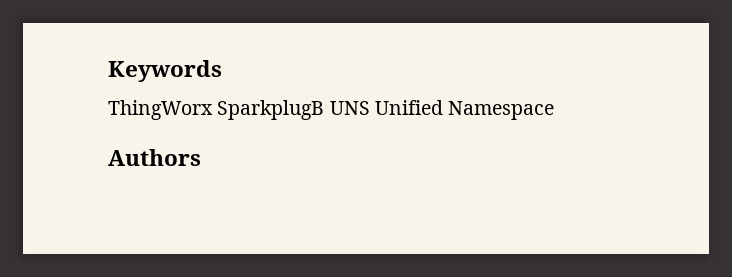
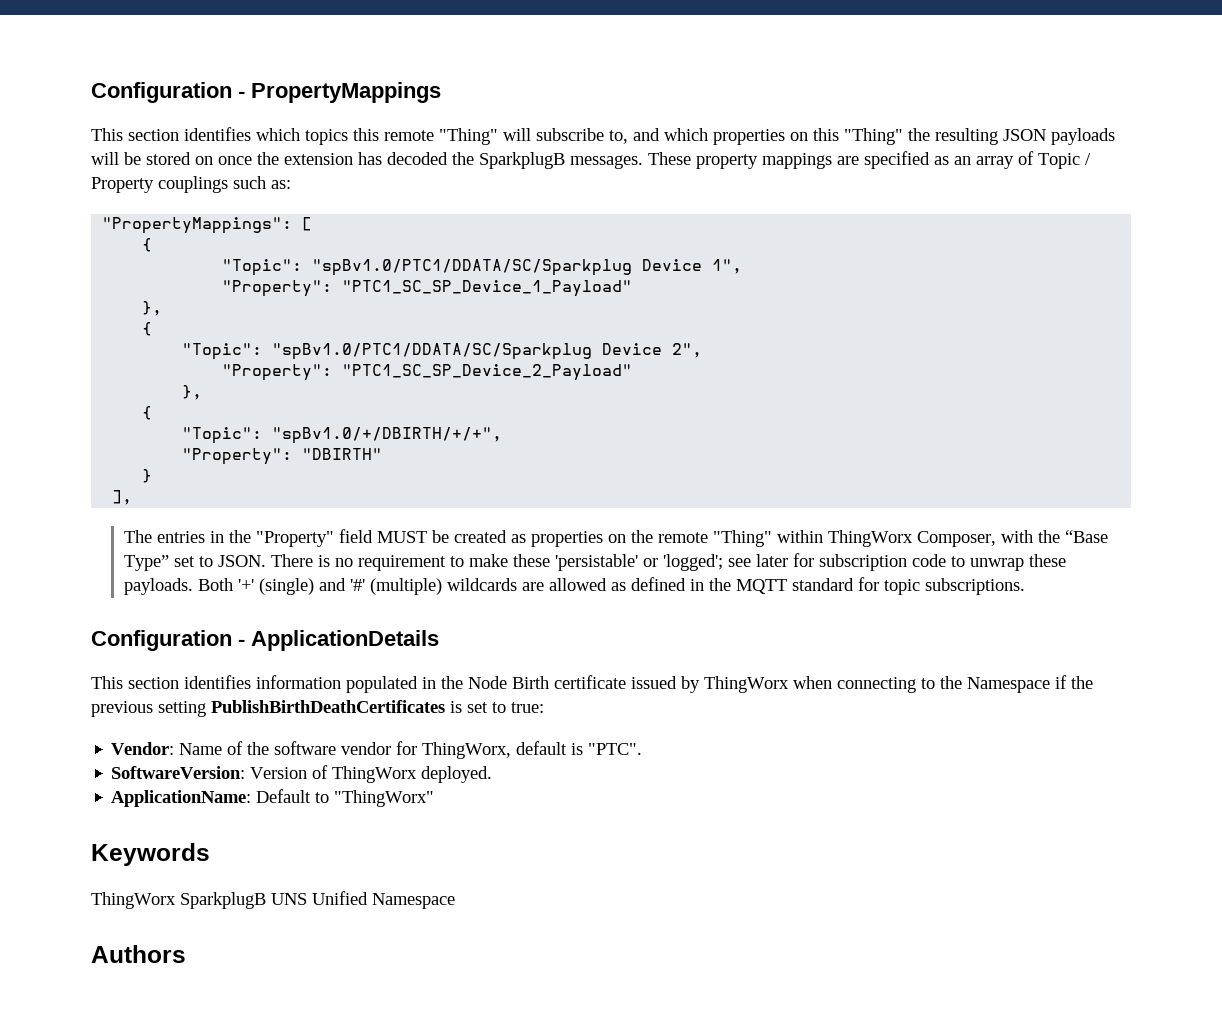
(108, 71) none -> [91,82,441,103] [91,127,1115,145] [91,151,1091,169] [91,176,291,193] [102,217,313,234] [142,238,153,252] [222,259,743,276] [222,280,633,297] [142,301,163,316] [142,322,153,336] [182,343,703,360] [222,364,633,381] [182,385,203,400] [142,406,153,420] [182,427,503,444] [182,448,383,465] [142,469,153,483] [112,490,133,505] [124,529,1109,547] [124,553,1067,571] [124,577,1026,595] [91,630,439,651] [91,675,1093,693] [91,700,544,717] [111,741,643,759] [111,765,493,783] [111,789,435,807] Configuration - PropertyMappings // This section identifies which topics this remote "Thing" will subscribe to, and which properties on this "Thing" the resulting JSON payloads will be stored on once the extension has decoded the SparkplugB messages. These property mappings are specified as an array of Topic / Property couplings such as: // "PropertyMappings": [ // { // "Topic": "spBv1.0/PTC1/DDATA/SC/Sparkplug Device 1", // "Property": "PTC1_SC_SP_Device_1_Payload" // }, // { // "Topic": "spBv1.0/PTC1/DDATA/SC/Sparkplug Device 2", // "Property": "PTC1_SC_SP_Device_2_Payload" // }, // { // "Topic": "spBv1.0/+/DBIRTH/+/+", // "Property": "DBIRTH" // } // ], // The entries in the "Property" field MUST be created as properties on the remote "Thing" within ThingWorx Composer, with the “Base Type” set to JSON. There is no requirement to make these 'persistable' or 'logged'; see later for subscription code to unwrap these payloads. Both '+' (single) and '#' (multiple) wildcards are allowed as defined in the MQTT standard for topic subscriptions. // Configuration - ApplicationDetails // This section identifies information populated in the Node Birth certificate issued by ThingWorx when connecting to the Namespace if the previous setting PublishBirthDeathCertificates is set to true: // Vendor: Name of the software vendor for ThingWorx, default is "PTC". // SoftwareVersion: Version of ThingWorx deployed. // ApplicationName: Default to "ThingWorx" //

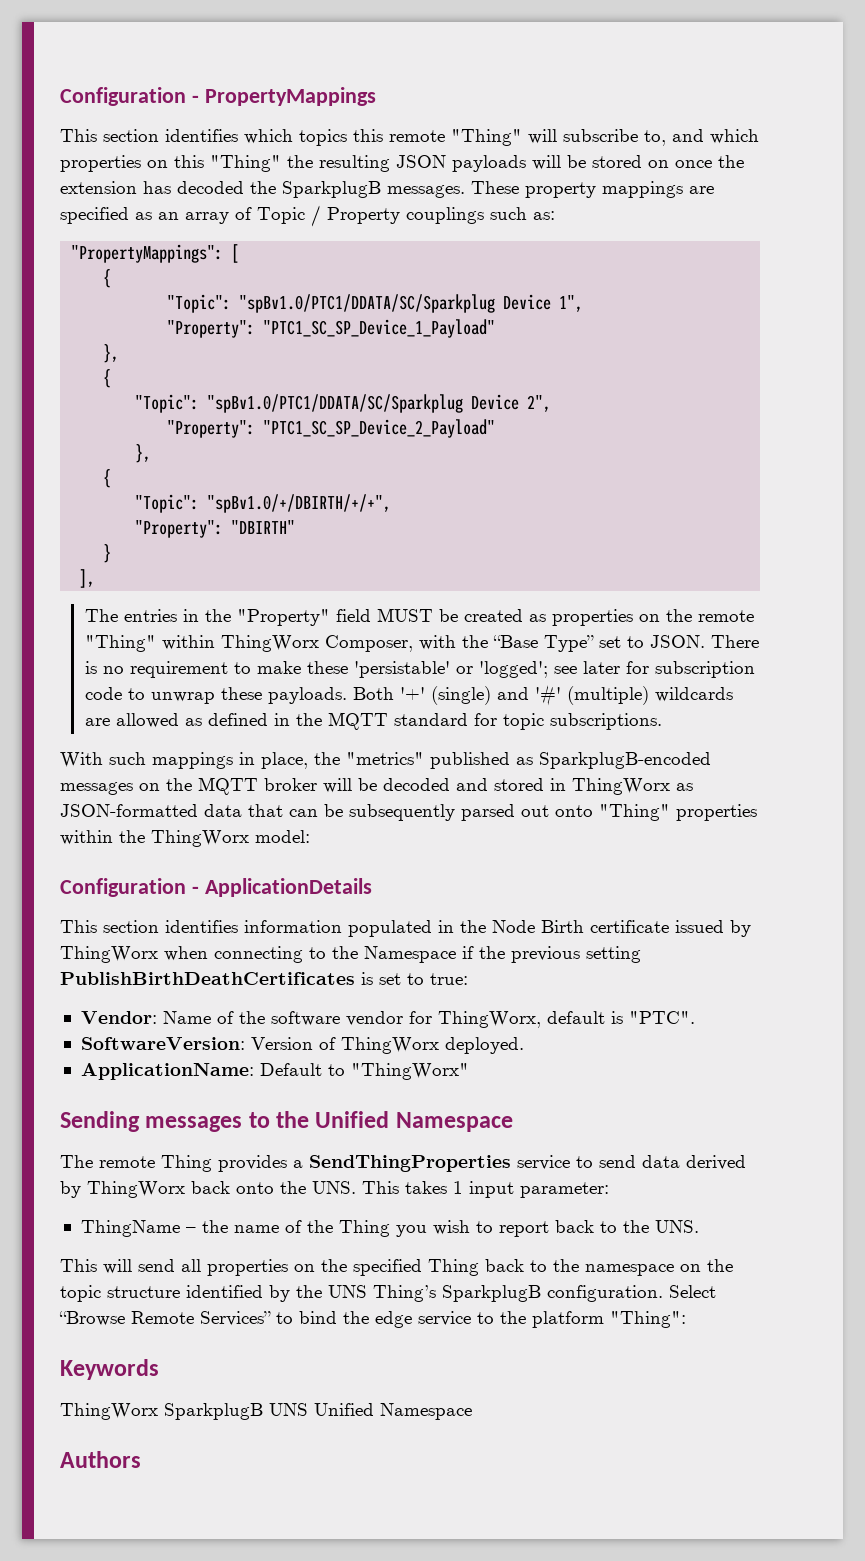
(1026, 586) none -> [60,752,711,769] [60,777,693,795] [60,804,757,821] [60,830,310,847] // With such mappings in place, the "metrics" published as SparkplugB-encoded messages on the MQTT broker will be decoded and stored in ThingWorx as JSON-formatted data that can be subsequently parsed out onto "Thing" properties within the ThingWorx model:
(435, 798) none -> [60,1111,513,1132] [60,1155,746,1172] [60,1181,609,1198] [80,1220,699,1237] [60,1259,733,1276] [60,1285,716,1302] [59,1311,686,1328] // Sending messages to the Unified Namespace // The remote Thing provides a SendThingProperties service to send data derived by ThingWorx back onto the UNS. This takes 1 input parameter: // ThingName – the name of the Thing you wish to report back to the UNS. // This will send all properties on the specified Thing back to the namespace on the topic structure identified by the UNS Thing’s SparkplugB configuration. Select “Browse Remote Services” to bind the edge service to the platform "Thing":

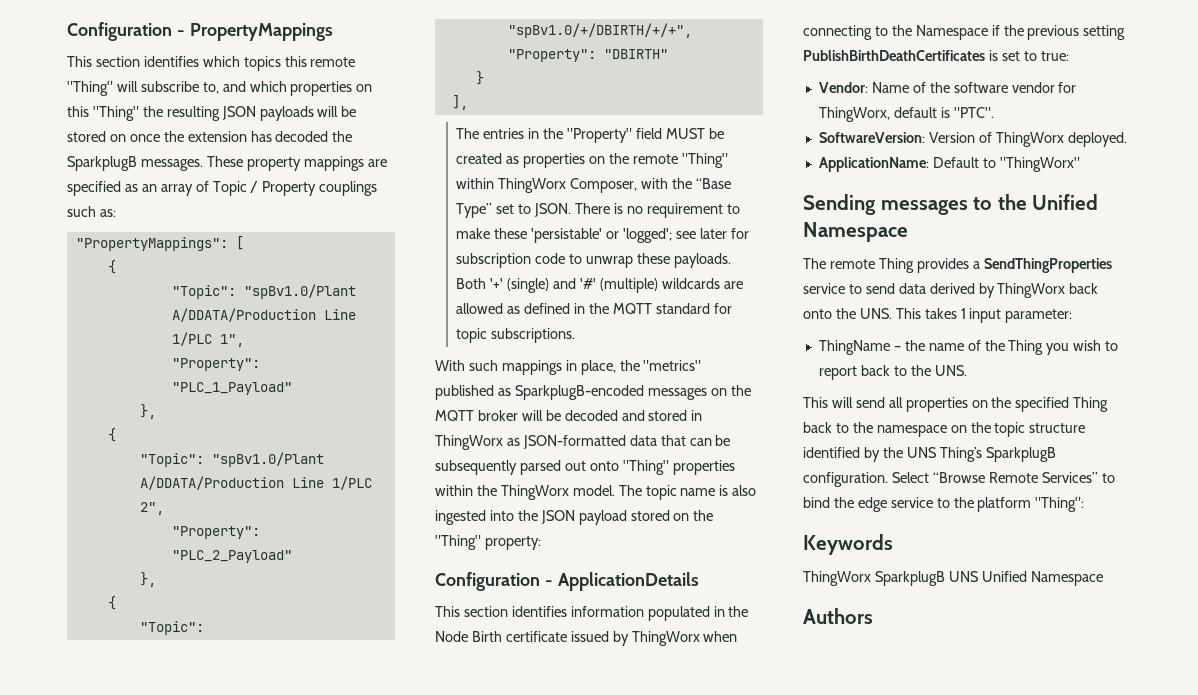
[239,294,552,313] "spBv1.0/PTC1/DDATA/SC/Sparkplug Device -> [243,284,356,299] [171,308,356,322] [171,332,212,346] "spBv1.0/Plant A/DDATA/Production Line 1/PLC
[263,319,496,338] [103,344,120,363] [103,369,112,388] [135,394,520,413] "PTC1_SC_SP_Device_1_Payload" // }, // { // "Topic": "spBv1.0/PTC1/DDATA/SC/Sparkplug Device -> [171,382,292,395] [139,404,156,419] [107,428,116,442] [139,452,324,467] [139,476,372,490] "PLC_1_Payload" // }, // { // "Topic": "spBv1.0/Plant A/DDATA/Production Line 1/PLC
[263,419,496,438] "PTC1_SC_SP_Device_2_Payload" -> [171,550,292,563] "PLC_2_Payload"
[255,830,310,843] model: -> [572,485,757,500] [435,510,714,525] [435,535,541,550] model. The topic name is also ingested into the JSON payload stored on the "Thing" property:

